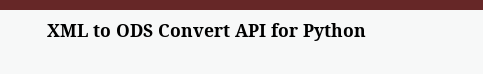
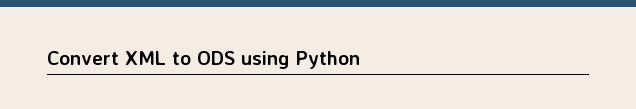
(47, 30) none -> [47,51,119,65] Convert
[158,23,298,37] Convert API for -> [241,51,289,69] using

